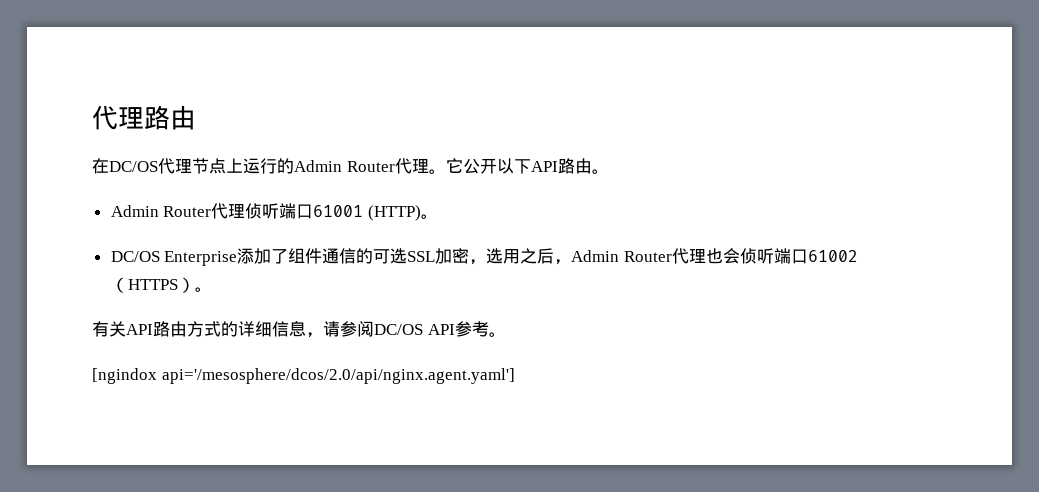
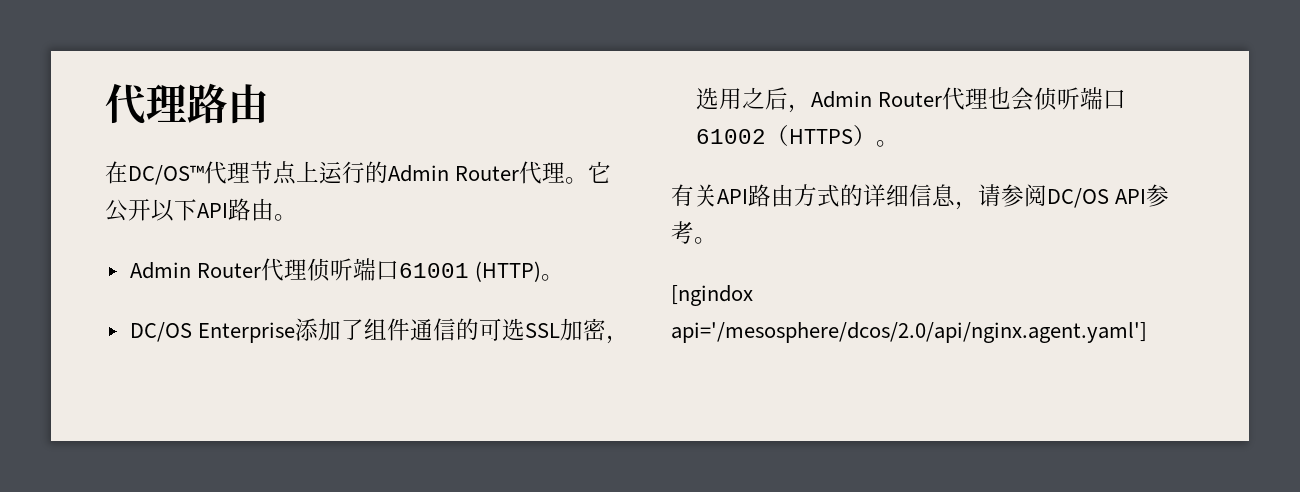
[109,161,158,172] DC/OS -> [128,165,204,185] DC/OS™

